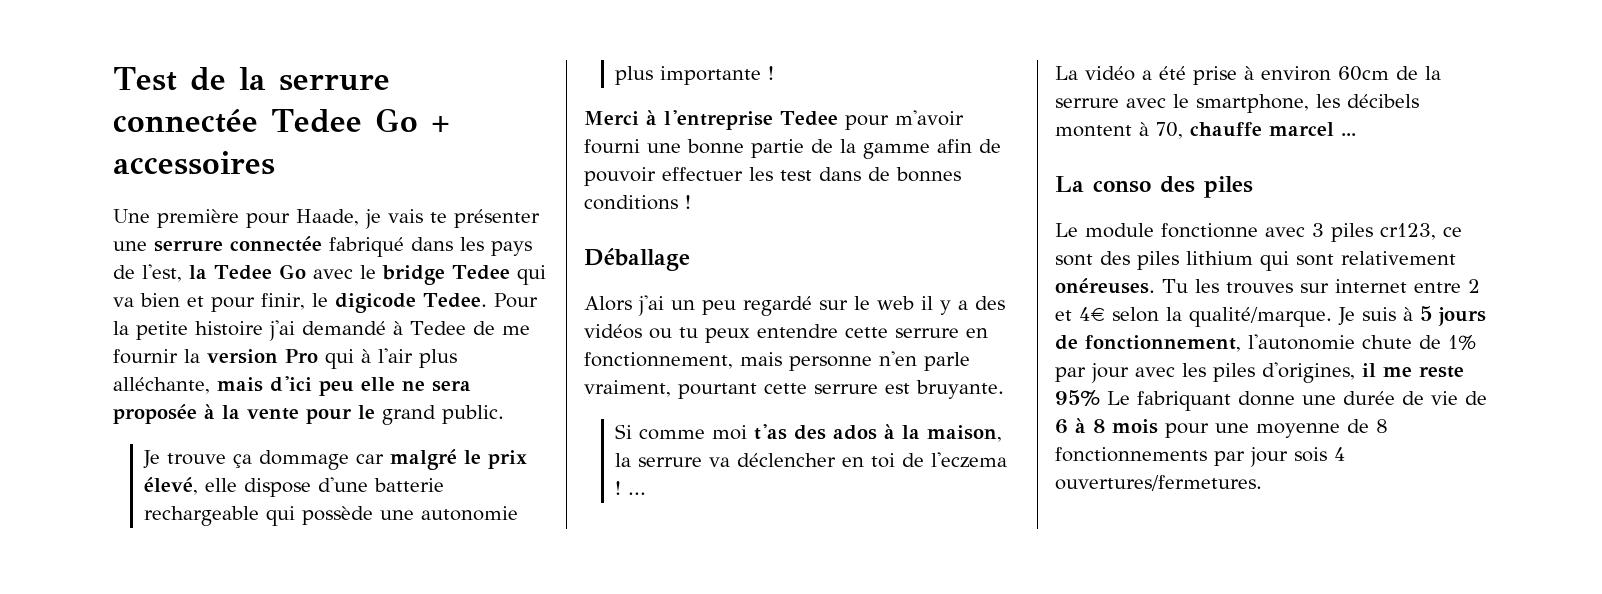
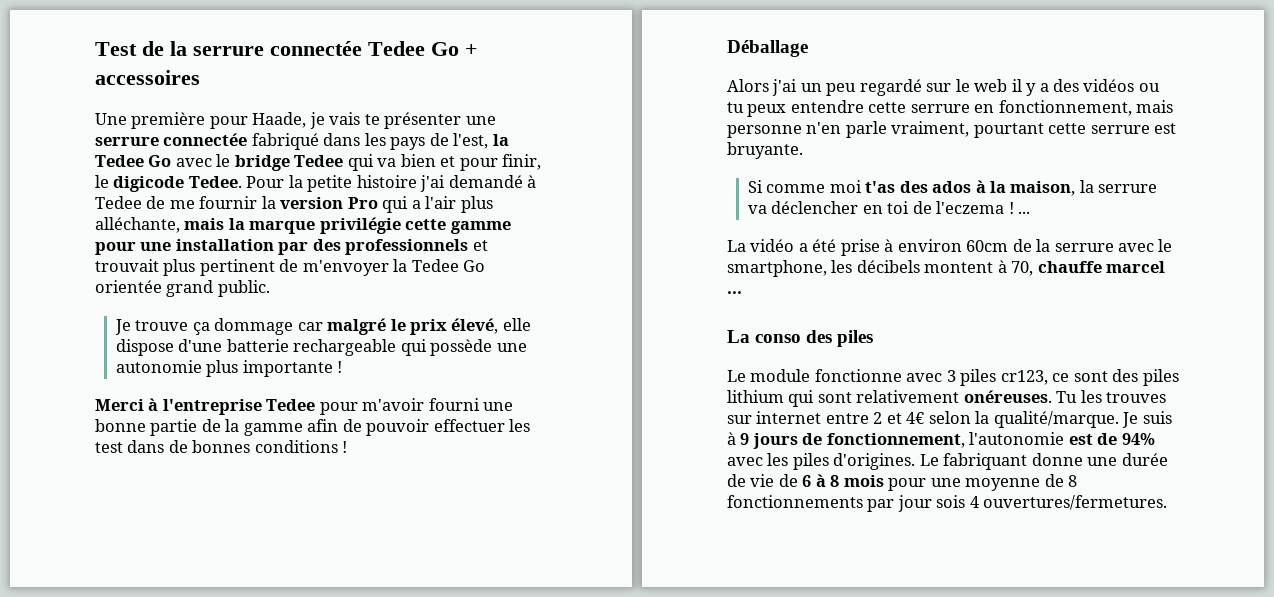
[361,349,371,363] à -> [411,200,421,209] a
[270,376,471,396] [113,404,375,424] d'ici peu elle ne sera proposée à la vente pour le -> [228,217,511,234] [95,239,488,255] [95,259,486,276] [95,280,162,293] la marque privilégie cette gamme pour une installation par des professionnels et trouvait plus pertinent de m'envoyer la Tedee Go orientée
[1420,306,1432,321] 5 -> [740,433,750,445] 9
[1362,335,1476,350] [1055,362,1464,383] [1055,390,1100,406] chute de 1% par jour avec les piles d'origines, il me reste 95% -> [1068,433,1155,445] [727,453,916,470] est de 94% avec les piles d'origines.

